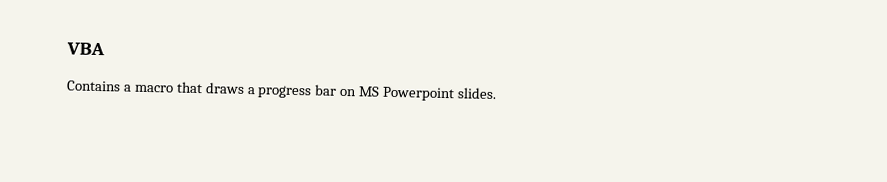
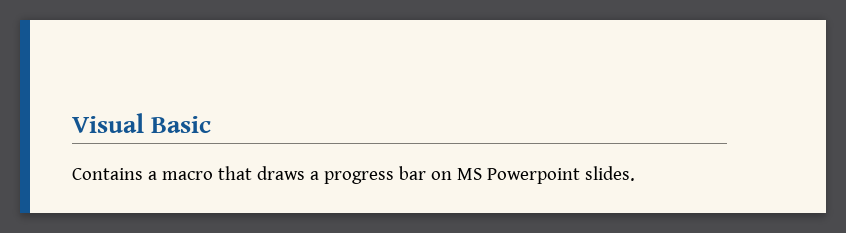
[66,42,105,56] VBA -> [72,113,212,133] Visual Basic

